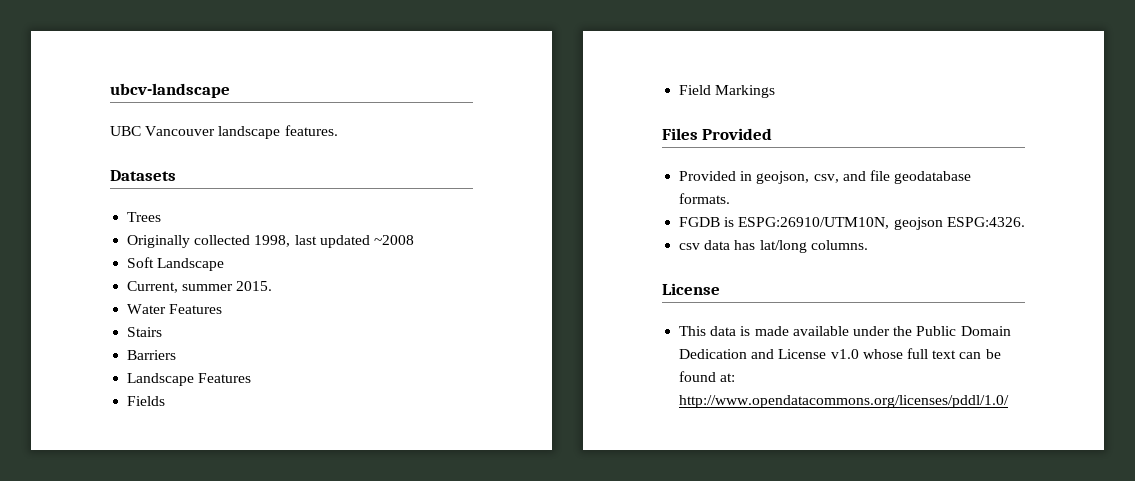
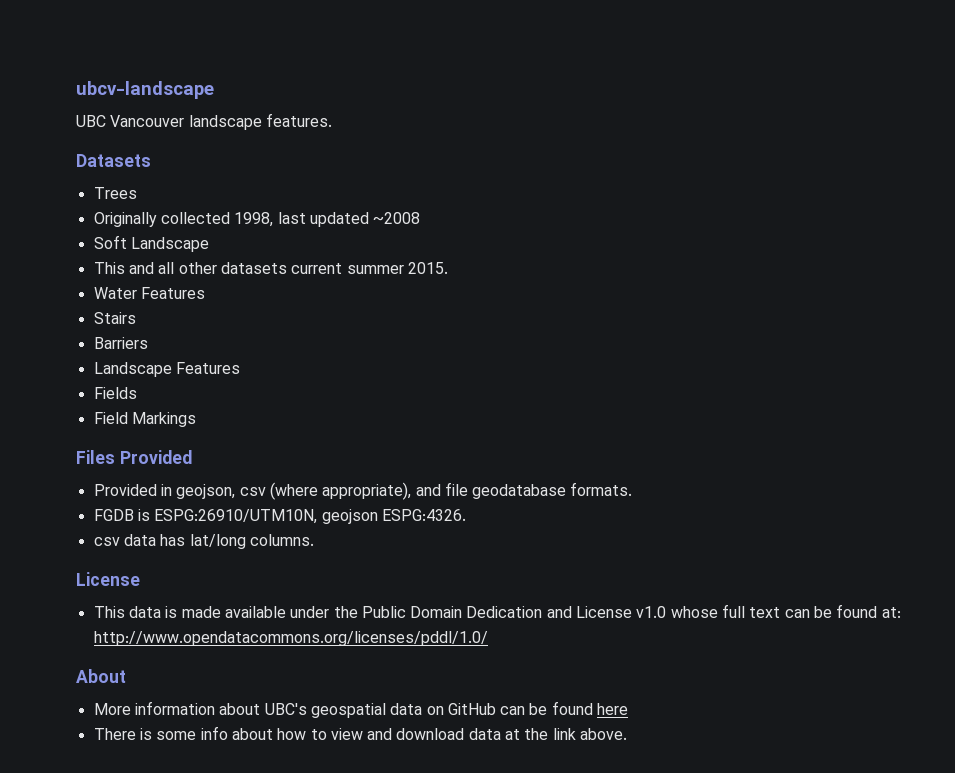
[127,281,179,293] Current, -> [93,262,343,274] This and all other datasets current
[813,174,839,183] csv, -> [239,482,412,500] csv (where appropriate),
(1010, 401) none -> [76,669,126,683] [93,701,629,718] [93,726,628,740] // About // More information about UBC's geospatial data on GitHub can be found here // There is some info about how to view and download data at the link above.

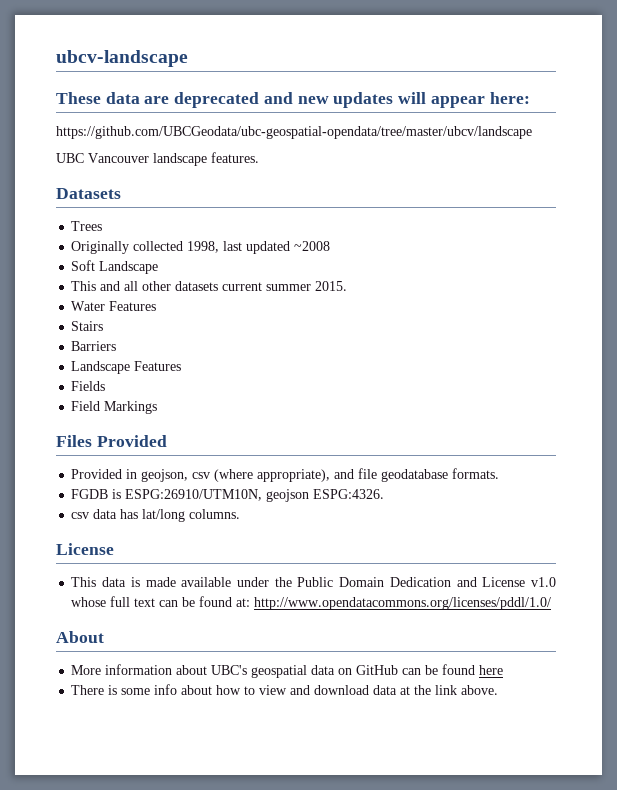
(214, 90) none -> [56,92,530,108] [56,126,532,139] // These data are deprecated and new updates will appear here: // https://github.com/UBCGeodata/ubc-geospatial-opendata/tree/master/ubcv/landscape

